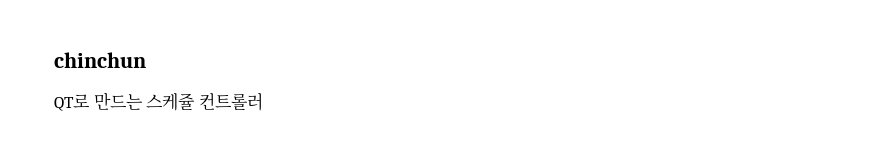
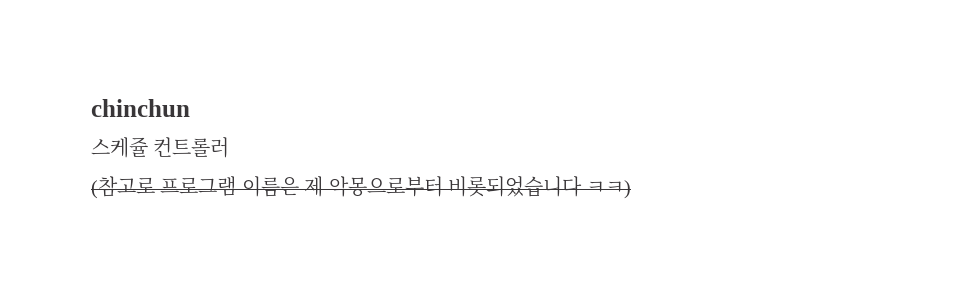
[54,92,143,111] QT로 만드는 -> (190, 108) none
(263, 101) none -> [91,176,632,199] // (참고로 프로그램 이름은 제 악몽으로부터 비롯되었습니다 ㅋㅋ)

